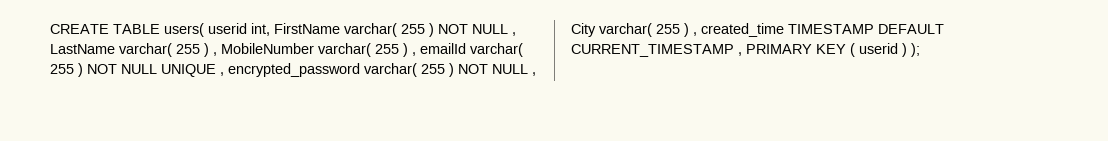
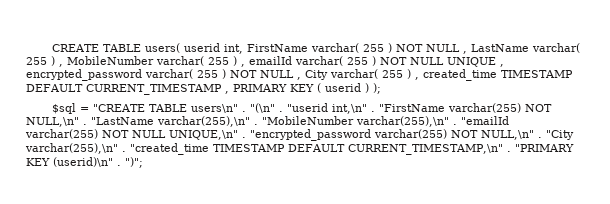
(920, 50) none -> [51,103,552,114] [26,116,509,127] [25,129,574,141] [25,143,574,155] [26,157,143,168] // $sql = "CREATE TABLE users\n" . "(\n" . "userid int,\n" . "FirstName varchar(255) NOT NULL,\n" . "LastName varchar(255),\n" . "MobileNumber varchar(255),\n" . "emailId varchar(255) NOT NULL UNIQUE,\n" . "encrypted_password varchar(255) NOT NULL,\n" . "City varchar(255),\n" . "created_time TIMESTAMP DEFAULT CURRENT_TIMESTAMP,\n" . "PRIMARY KEY (userid)\n" . ")";

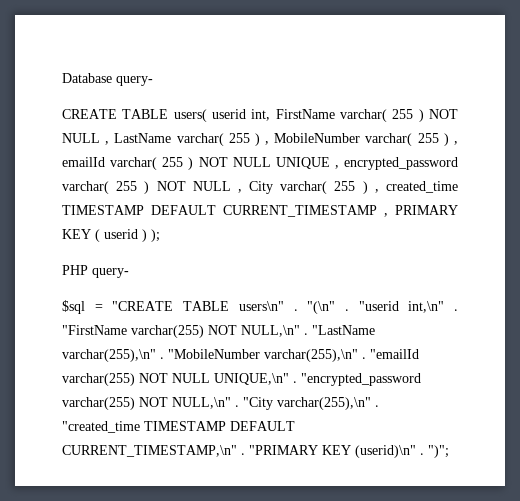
(51, 48) none -> [62,73,153,86] Database query- //
(381, 88) none -> [62,265,129,278] // PHP query-

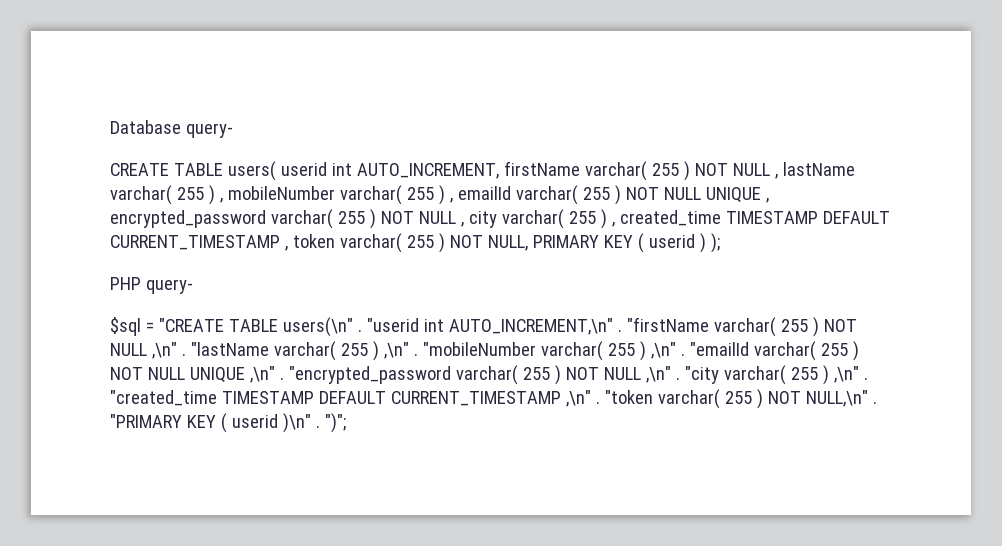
[251,109,458,122] [62,133,361,146] int, FirstName varchar( 255 ) NOT NULL , LastName varchar( 255 ) , MobileNumber -> [331,161,855,181] [110,185,335,205] int AUTO_INCREMENT, firstName varchar( 255 ) NOT NULL , lastName varchar( 255 ) , mobileNumber
[249,181,274,194] City -> [468,211,497,228] city
(388, 215) none -> [292,233,528,253] token varchar( 255 ) NOT NULL,
[238,301,458,314] [62,325,375,338] [62,349,419,362] [62,373,421,386] [62,397,379,410] [62,421,295,433] [62,445,416,458] users\n" . "(\n" . "userid int,\n" . "FirstName varchar(255) NOT NULL,\n" . "LastName varchar(255),\n" . "MobileNumber varchar(255),\n" . "emailId varchar(255) NOT NULL UNIQUE,\n" . "encrypted_password varchar(255) NOT NULL,\n" . "City varchar(255),\n" . "created_time TIMESTAMP DEFAULT CURRENT_TIMESTAMP,\n" . "PRIMARY KEY (userid)\n" -> [282,317,857,337] [110,341,859,361] [110,365,868,385] [110,389,877,409] [110,413,311,433] users(\n" . "userid int AUTO_INCREMENT,\n" . "firstName varchar( 255 ) NOT NULL ,\n" . "lastName varchar( 255 ) ,\n" . "mobileNumber varchar( 255 ) ,\n" . "emailId varchar( 255 ) NOT NULL UNIQUE ,\n" . "encrypted_password varchar( 255 ) NOT NULL ,\n" . "city varchar( 255 ) ,\n" . "created_time TIMESTAMP DEFAULT CURRENT_TIMESTAMP ,\n" . "token varchar( 255 ) NOT NULL,\n" . "PRIMARY KEY ( userid )\n"

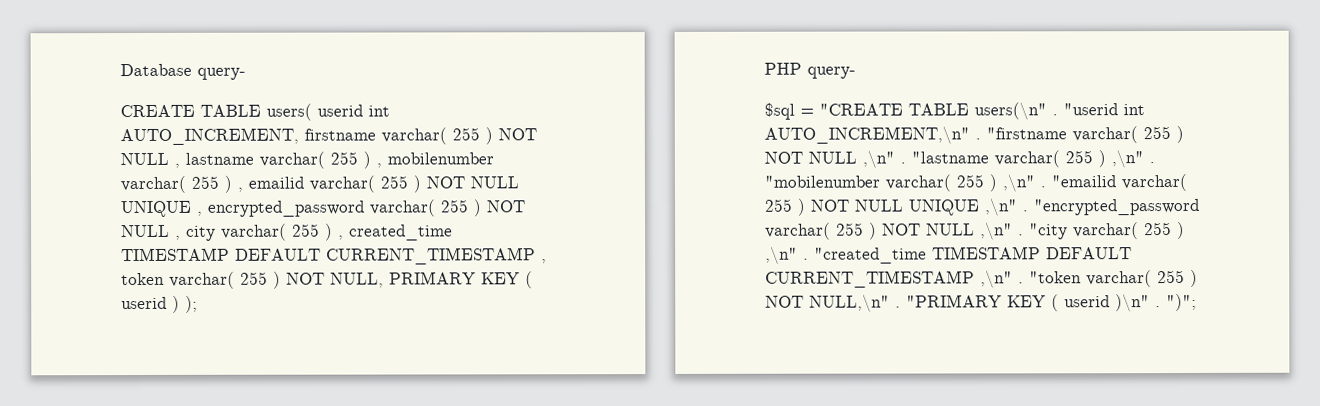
[503,161,855,181] [110,185,511,205] firstName varchar( 255 ) NOT NULL , lastName varchar( 255 ) , mobileNumber varchar( 255 ) , emailId -> [304,127,537,145] [120,151,494,169] [120,175,304,194] firstname varchar( 255 ) NOT NULL , lastname varchar( 255 ) , mobilenumber varchar( 255 ) , emailid
[626,317,857,337] [110,341,749,361] "firstName varchar( 255 ) NOT NULL ,\n" . "lastName varchar( 255 ) ,\n" . "mobileNumber varchar( 255 ) ,\n" . "emailId -> [986,125,1184,144] [764,150,1155,169] [764,174,1116,193] "firstname varchar( 255 ) NOT NULL ,\n" . "lastname varchar( 255 ) ,\n" . "mobilenumber varchar( 255 ) ,\n" . "emailid

